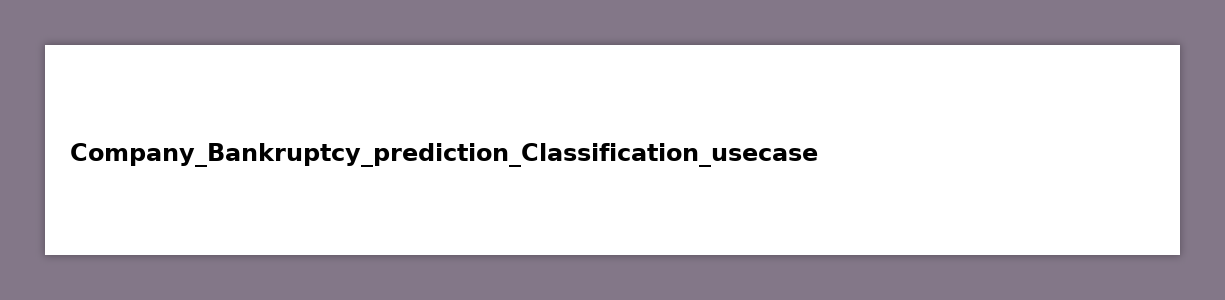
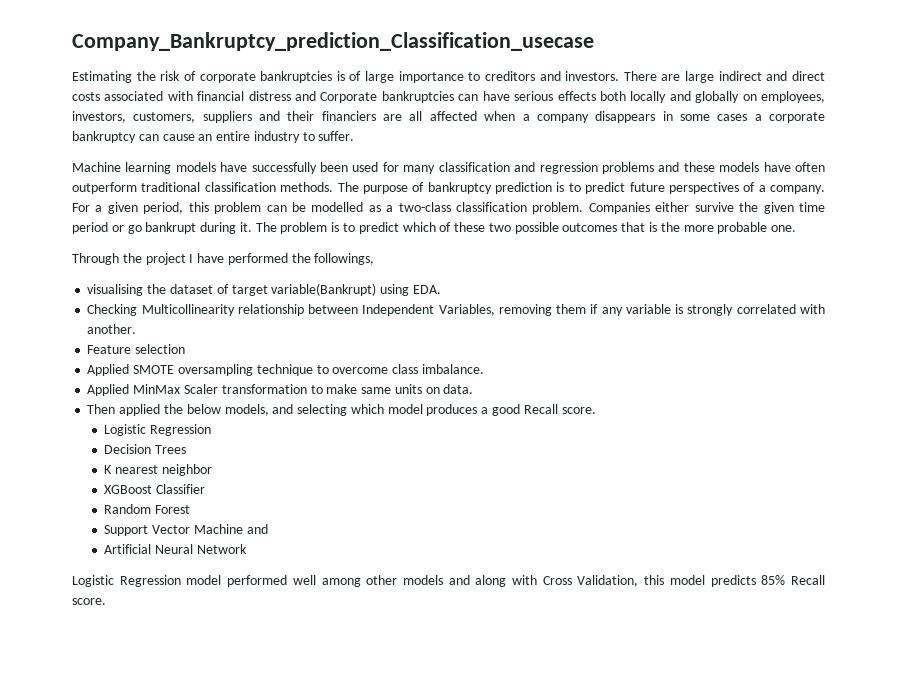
(818, 155) none -> [72,71,826,83] [72,91,825,103] [72,111,826,123] [72,131,355,143] [72,162,825,174] [72,182,825,194] [72,202,826,214] [72,222,797,234] [72,253,375,265] [87,283,441,296] [87,304,826,316] [87,324,137,334] [87,344,186,354] [87,364,484,376] [87,384,474,396] [87,404,596,416] [104,424,212,436] [104,444,187,454] [104,464,212,476] [104,484,206,494] [104,504,191,514] [104,524,268,536] [104,544,247,554] [72,575,826,587] [72,598,106,605] // Estimating the risk of corporate bankruptcies is of large importance to creditors and investors. There are large indirect and direct costs associated with financial distress and Corporate bankruptcies can have serious effects both locally and globally on employees, investors, customers, suppliers and their financiers are all affected when a company disappears in some cases a corporate bankruptcy can cause an entire industry to suffer. // Machine learning models have successfully been used for many classification and regression problems and these models have often outperform traditional classification methods. The purpose of bankruptcy prediction is to predict future perspectives of a company. For a given period, this problem can be modelled as a two-class classification problem. Companies either survive the given time period or go bankrupt during it. The problem is to predict which of these two possible outcomes that is the more probable one. // Through the project I have performed the followings, // visualising the dataset of target variable(Bankrupt) using EDA. // Checking Multicollinearity relationship between Independent Variables, removing them if any variable is strongly correlated with another. // Feature selection // Applied SMOTE oversampling technique to overcome class imbalance. // Applied MinMax Scaler transformation to make same units on data. // Then applied the below models, and selecting which model produces a good Recall score. // Logistic Regression // Decision Trees // K nearest neighbor // XGBoost Classifier // Random Forest // Support Vector Machine and // Artificial Neural Network // Logistic Regression model performed well among other models and along with Cross Validation, this model predicts 85% Recall score.

